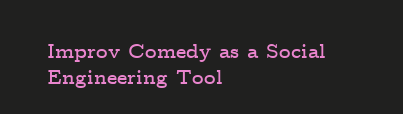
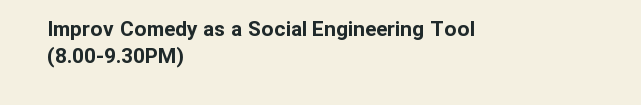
(223, 77) none -> [47,46,184,68] (8.00-9.30PM)

